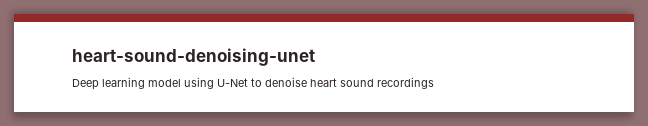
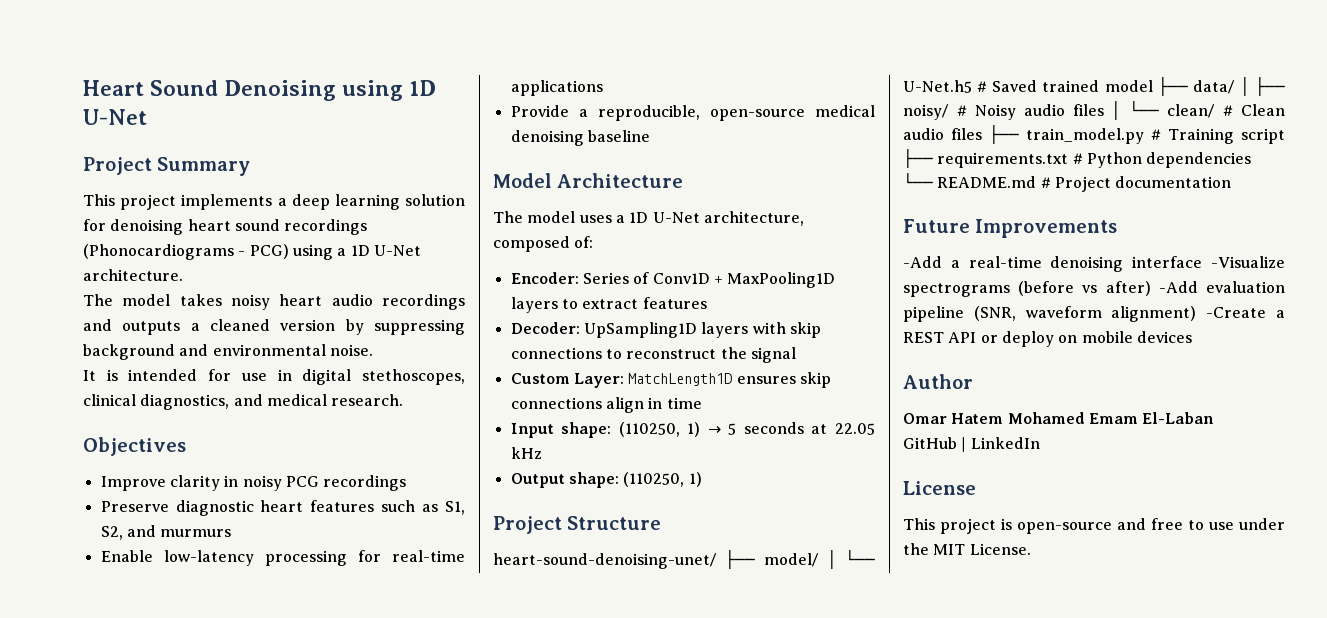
[72,48,315,66] [72,77,434,90] heart-sound-denoising-unet // Deep learning model using U-Net to denoise heart sound recordings -> [83,80,437,101] [83,109,147,125] [83,157,251,176] [83,194,466,210] [83,219,368,235] [83,244,421,260] [83,269,183,281] [83,294,465,310] [83,319,465,335] [83,344,373,360] [83,369,466,385] [83,394,404,410] [83,437,186,456] [100,475,407,491] [100,500,465,516] [100,525,232,540] [100,550,465,566] [510,80,603,96] [510,105,875,121] [510,130,650,146] [493,173,684,188] [493,211,804,226] [493,236,594,252] [510,272,836,288] [510,297,707,313] [510,322,821,338] [510,347,796,363] [510,372,831,388] [510,397,702,413] [510,422,875,438] [510,447,542,459] [510,472,702,488] [493,516,662,534] [493,549,875,569] [903,76,1285,96] [903,100,1285,120] [903,124,1285,144] [903,148,1252,168] [903,172,1232,192] [903,219,1118,238] [903,256,1285,272] [903,281,1285,297] [903,306,1285,322] [903,331,1192,347] [903,374,973,389] [903,412,1215,424] [903,437,1040,452] [903,481,976,495] [903,518,1285,534] [903,543,1031,555] Heart Sound Denoising using 1D U-Net // Project Summary // This project implements a deep learning solution for denoising heart sound recordings (Phonocardiograms - PCG) using a 1D U-Net architecture. // The model takes noisy heart audio recordings and outputs a cleaned version by suppressing background and environmental noise. // It is intended for use in digital stethoscopes, clinical diagnostics, and medical research. // Objectives // Improve clarity in noisy PCG recordings // Preserve diagnostic heart features such as S1, S2, and murmurs // Enable low-latency processing for real-time applications // Provide a reproducible, open-source medical denoising baseline // Model Architecture // The model uses a 1D U-Net architecture, composed of: // Encoder: Series of Conv1D + MaxPooling1D layers to extract features // Decoder: UpSampling1D layers with skip connections to reconstruct the signal // Custom Layer: MatchLength1D ensures skip connections align in time // Input shape: (110250, 1) → 5 seconds at 22.05 kHz // Output shape: (110250, 1) // Project Structure // heart-sound-denoising-unet/ ├── model/ │ └── U-Net.h5 # Saved trained model ├── data/ │ ├── noisy/ # Noisy audio files │ └── clean/ # Clean audio files ├── train_model.py # Training script ├── requirements.txt # Python dependencies └── README.md # Project documentation // Future Improvements // -Add a real-time denoising interface -Visualize spectrograms (before vs after) -Add evaluation pipeline (SNR, waveform alignment) -Create a REST API or deploy on mobile devices // Author // Omar Hatem Mohamed Emam El-Laban // GitHub | LinkedIn // License // This project is open-source and free to use under the MIT License.

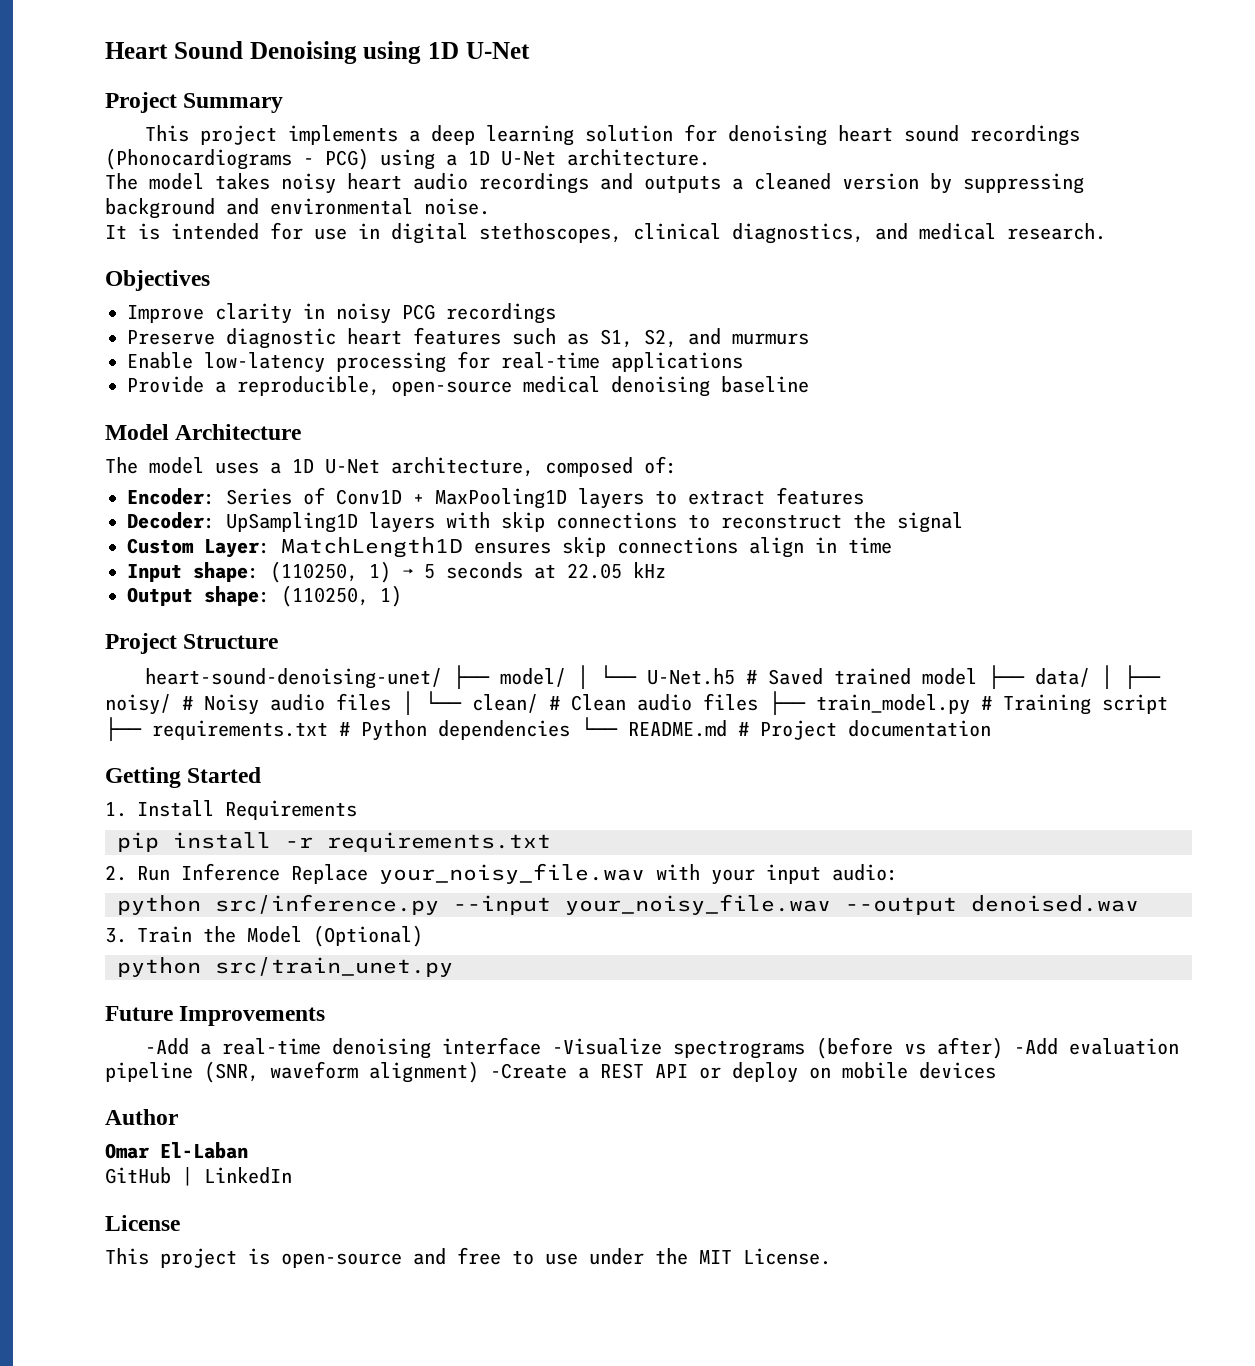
(1232, 182) none -> [105,767,262,788] [105,800,357,820] [117,832,551,852] [105,863,898,885] [117,894,1139,915] [105,925,423,947] [117,957,453,977] // Getting Started // 1. Install Requirements // pip install -r requirements.txt // 2. Run Inference Replace your_noisy_file.wav with your input audio: // python src/inference.py --input your_noisy_file.wav --output denoised.wav // 3. Train the Model (Optional) // python src/train_unet.py
[951,412,1138,424] Hatem Mohamed Emam -> (150, 1151) none

